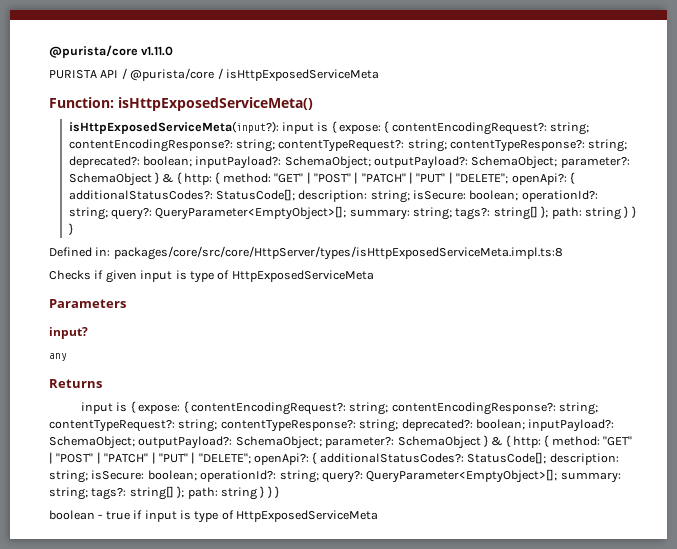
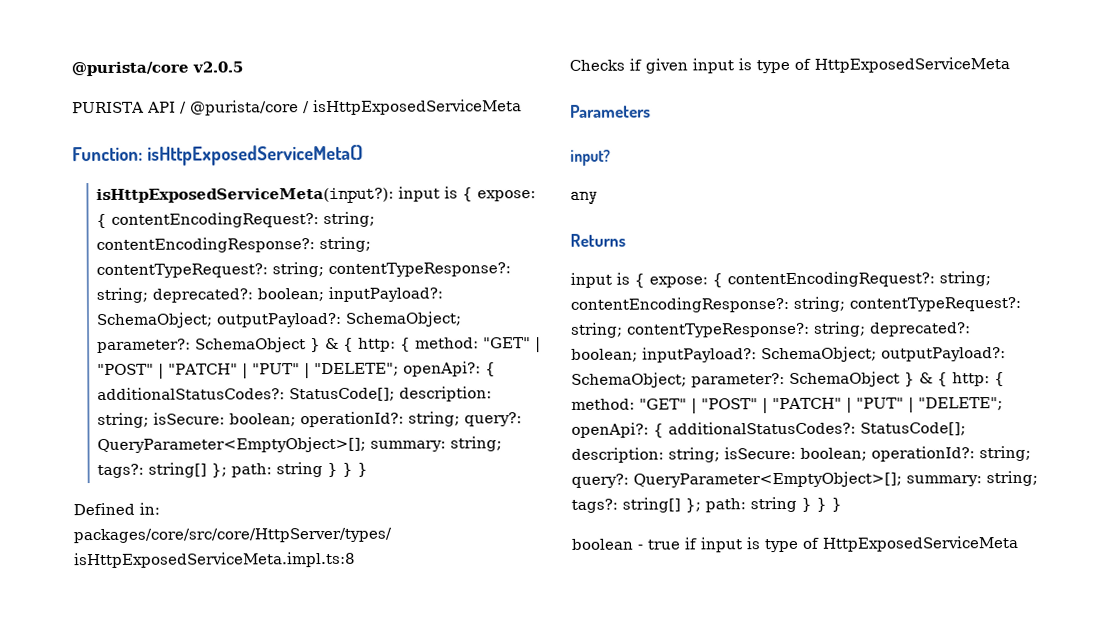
[49,45,174,58] @purista/core v1.11.0 -> [71,61,243,77] @purista/core v2.0.5

